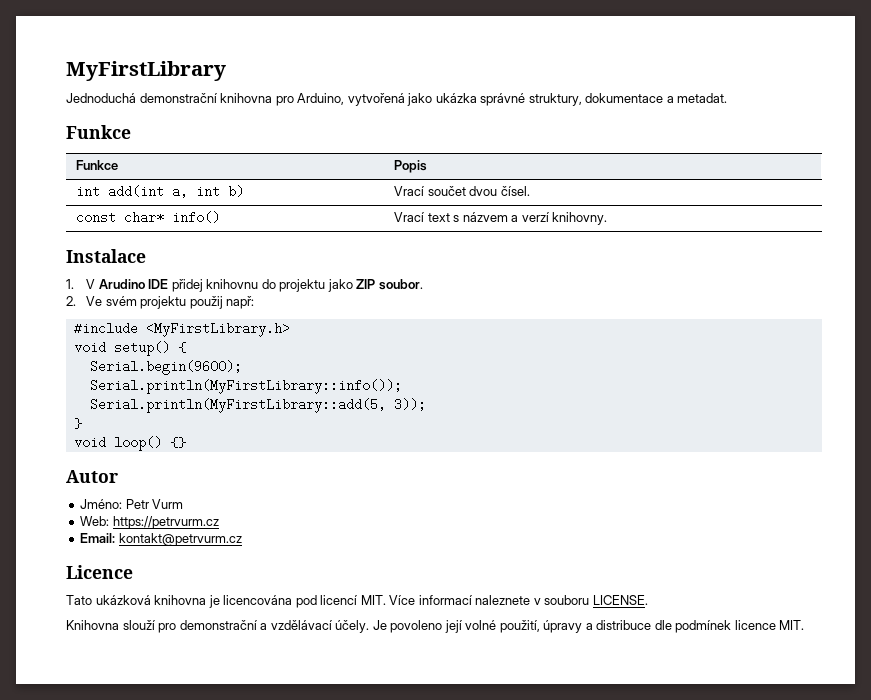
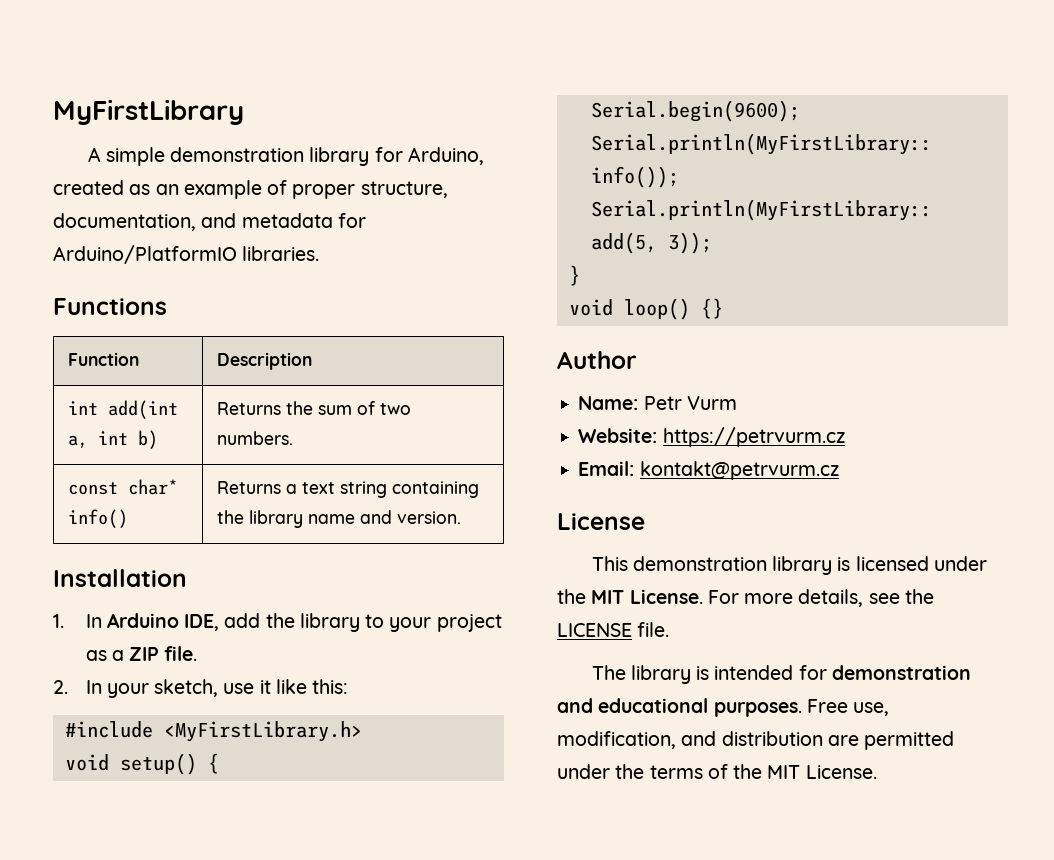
[66,93,728,106] [66,125,131,139] [76,160,119,170] [394,160,428,173] Jednoduchá demonstrační knihovna pro Arduino, vytvořená jako ukázka správné struktury, dokumentace a metadat. // Funkce // Funkce | Popis -> [87,147,485,166] [53,180,448,199] [53,213,366,231] [53,245,320,264] [53,298,167,315] [68,352,140,366] [217,352,313,370] A simple demonstration library for Arduino, created as an example of proper structure, documentation, and metadata for Arduino/PlatformIO libraries. // Functions // Function | Description
[394,186,530,196] [76,211,221,224] [394,212,608,225] [66,249,146,263] [66,279,423,292] [66,296,255,309] Vrací součet dvou čísel. // const char* info() | Vrací text s názvem a verzí knihovny. // Instalace // 1. V Arudino IDE přidej knihovnu do projektu jako ZIP soubor. // 2. Ve svém projektu použij např: -> [217,401,412,415] [217,431,294,445] [68,479,179,495] [68,509,129,528] [217,481,480,498] [217,510,462,528] [53,569,187,587] [53,613,502,632] [85,646,198,661] [53,679,349,698] Returns the sum of two numbers. // const char* info() | Returns a text string containing the library name and version. // Installation // 1. In Arduino IDE, add the library to your project as a ZIP file. // 2. In your sketch, use it like this:
[66,470,118,483] [80,499,123,509] Autor // Jméno: -> [557,351,637,369] [578,396,639,410] Author // Name:
[80,516,110,526] Web: -> [578,428,658,443] Website:
[66,565,133,579] [66,595,648,608] [66,620,805,633] Licence // Tato ukázková knihovna je licencována pod licencí MIT. Více informací naleznete v souboru LICENSE. // Knihovna slouží pro demonstrační a vzdělávací účely. Je povoleno její volné použití, úpravy a distribuce dle podmínek licence MIT. -> [557,513,645,530] [591,556,988,575] [557,589,934,607] [557,622,670,637] [591,665,972,684] [557,698,890,717] [557,731,955,750] [557,764,877,779] License // This demonstration library is licensed under the MIT License. For more details, see the LICENSE file. // The library is intended for demonstration and educational purposes. Free use, modification, and distribution are permitted under the terms of the MIT License.

